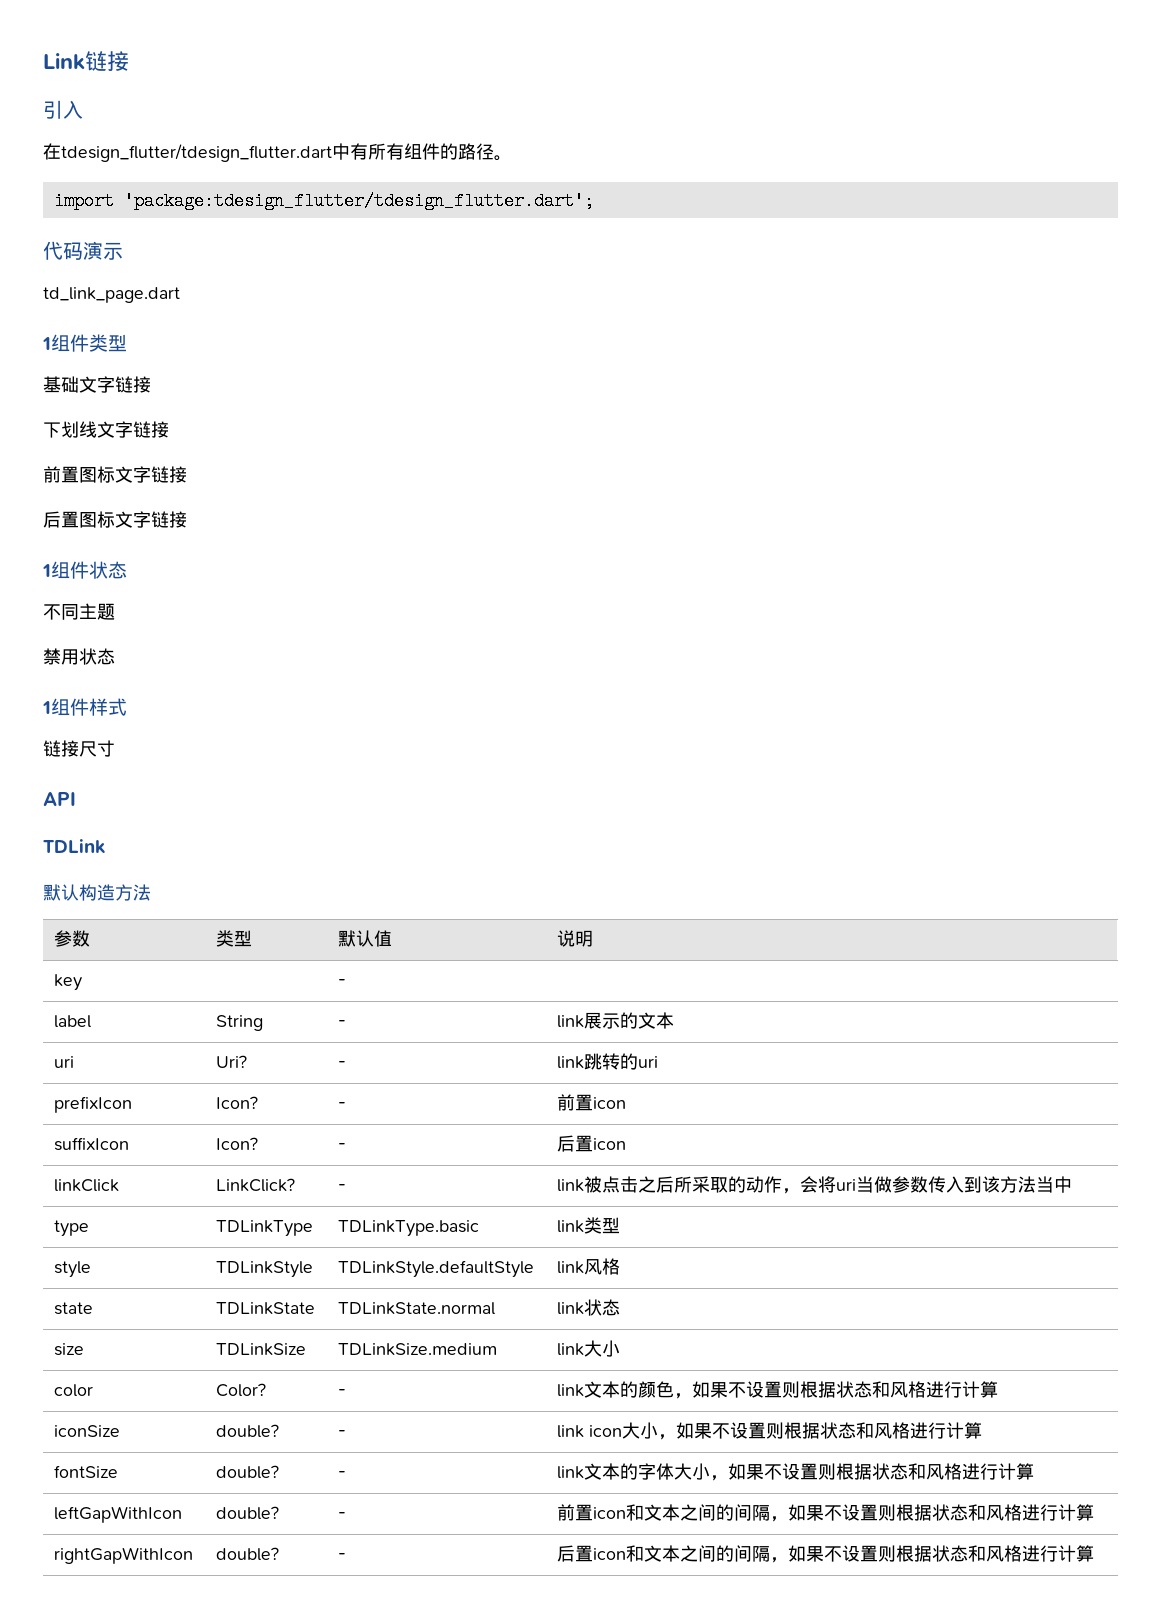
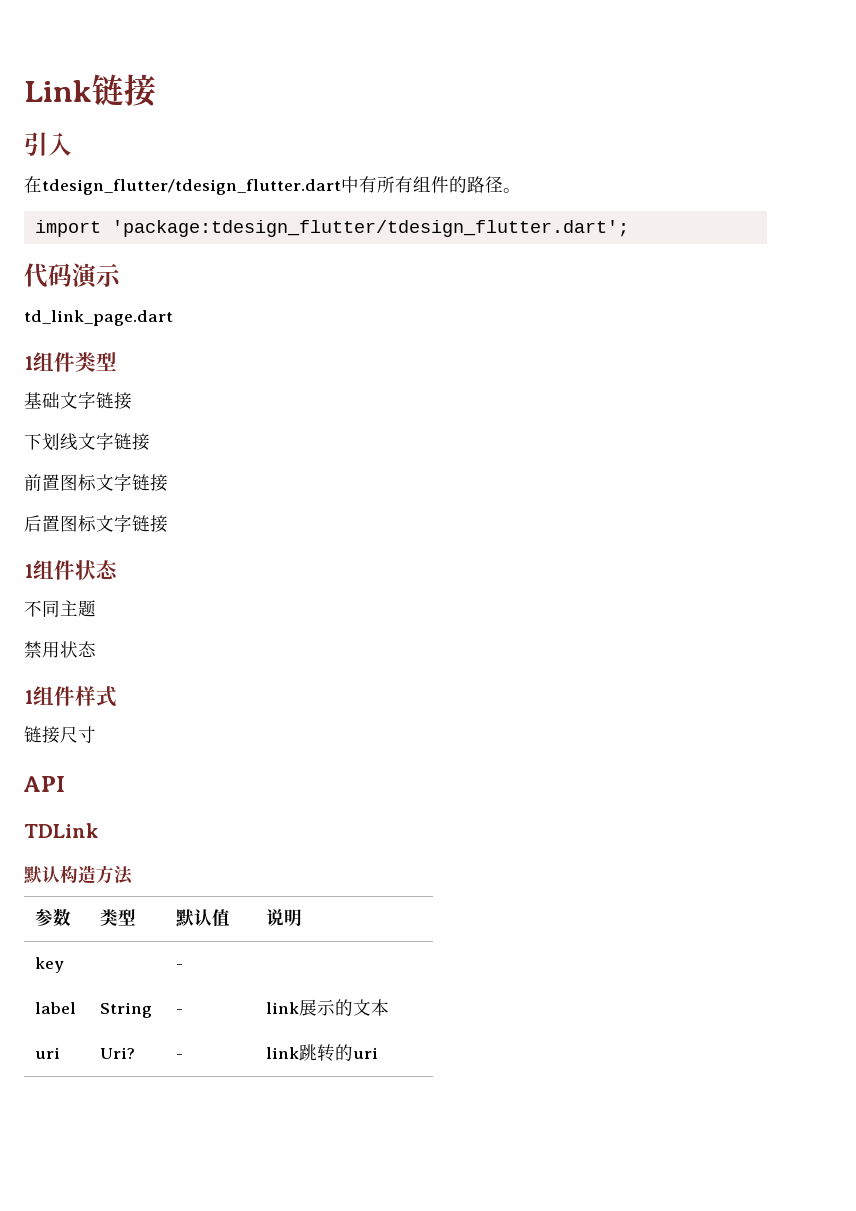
[54,1096,133,1113] [216,1096,259,1109] [338,1102,347,1109] [557,1094,627,1111] [54,1137,130,1151] [216,1137,259,1150] [338,1143,347,1150] [557,1135,627,1152] [54,1179,120,1192] [216,1178,296,1192] [338,1184,347,1191] [557,1176,1073,1194] [54,1220,90,1237] [216,1220,314,1237] [338,1220,480,1237] [557,1217,621,1234] [54,1261,92,1278] [216,1261,314,1278] [338,1260,535,1278] [557,1258,621,1275] [54,1302,94,1315] [216,1302,316,1315] [338,1302,496,1315] [557,1299,621,1316] [54,1343,85,1356] [216,1343,307,1356] [338,1343,498,1356] [557,1340,621,1357] [54,1384,94,1397] [216,1383,267,1397] [338,1389,347,1396] [557,1381,999,1399] [54,1425,121,1437] [216,1424,280,1438] [338,1430,347,1437] [557,1422,983,1440] [54,1465,119,1478] [216,1465,280,1479] [338,1471,347,1478] [557,1463,1035,1481] [54,1506,183,1523] [216,1506,280,1520] [338,1512,347,1519] [557,1504,1095,1522] [54,1547,194,1564] [216,1547,280,1561] [338,1553,347,1560] [557,1545,1095,1563] // prefixIcon | Icon? | - | 前置icon // suffixIcon | Icon? | - | 后置icon // linkClick | LinkClick? | - | link被点击之后所采取的动作，会将uri当做参数传入到该方法当中 // type | TDLinkType | TDLinkType.basic | link类型 // style | TDLinkStyle | TDLinkStyle.defaultStyle | link风格 // state | TDLinkState | TDLinkState.normal | link状态 // size | TDLinkSize | TDLinkSize.medium | link大小 // color | Color? | - | link文本的颜色，如果不设置则根据状态和风格进行计算 // iconSize | double? | - | link icon大小，如果不设置则根据状态和风格进行计算 // fontSize | double? | - | link文本的字体大小，如果不设置则根据状态和风格进行计算 // leftGapWithIcon | double? | - | 前置icon和文本之间的间隔，如果不设置则根据状态和风格进行计算 // rightGapWithIcon | double? | - | 后置icon和文本之间的间隔，如果不设置则根据状态和风格进行计算 -> (379, 1053) none

